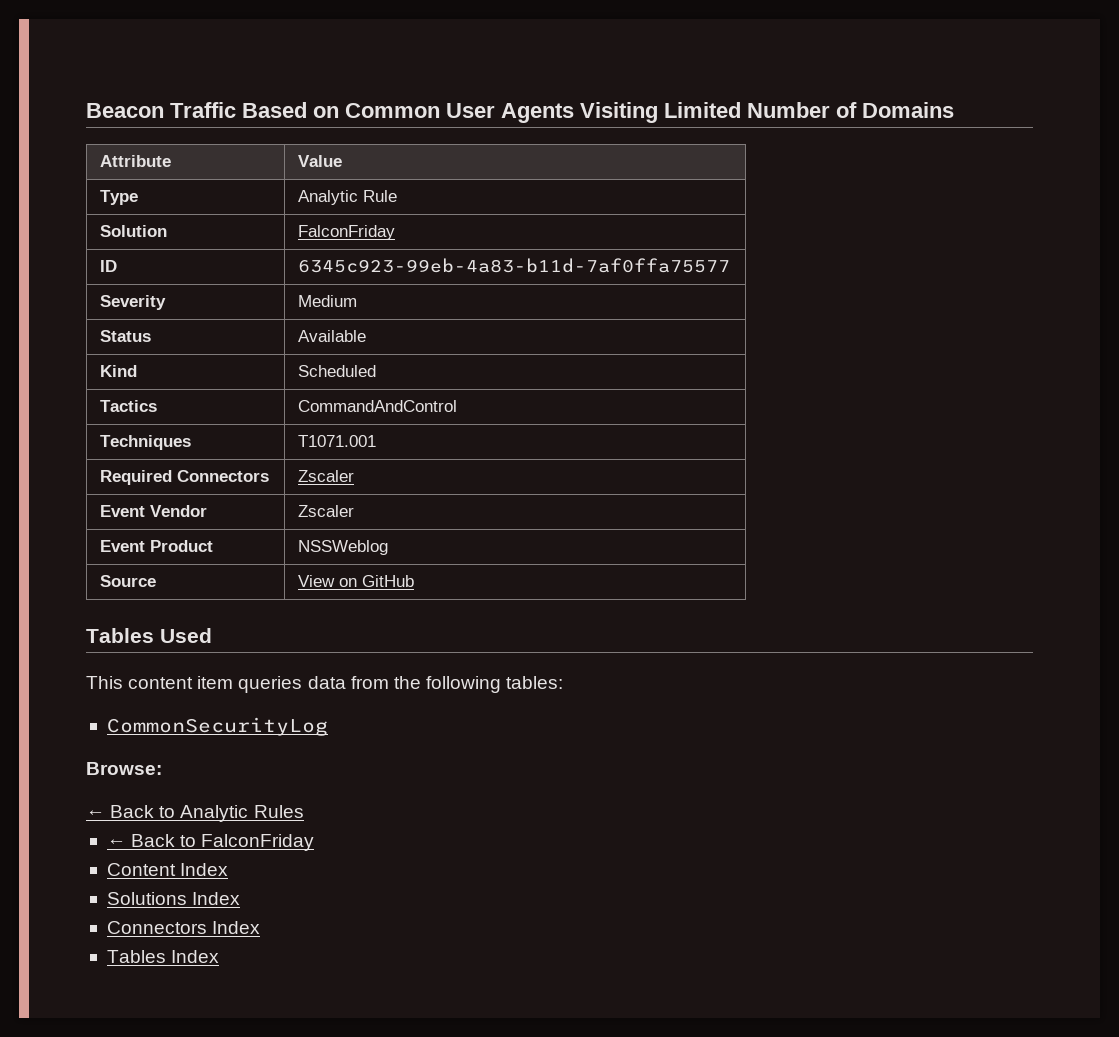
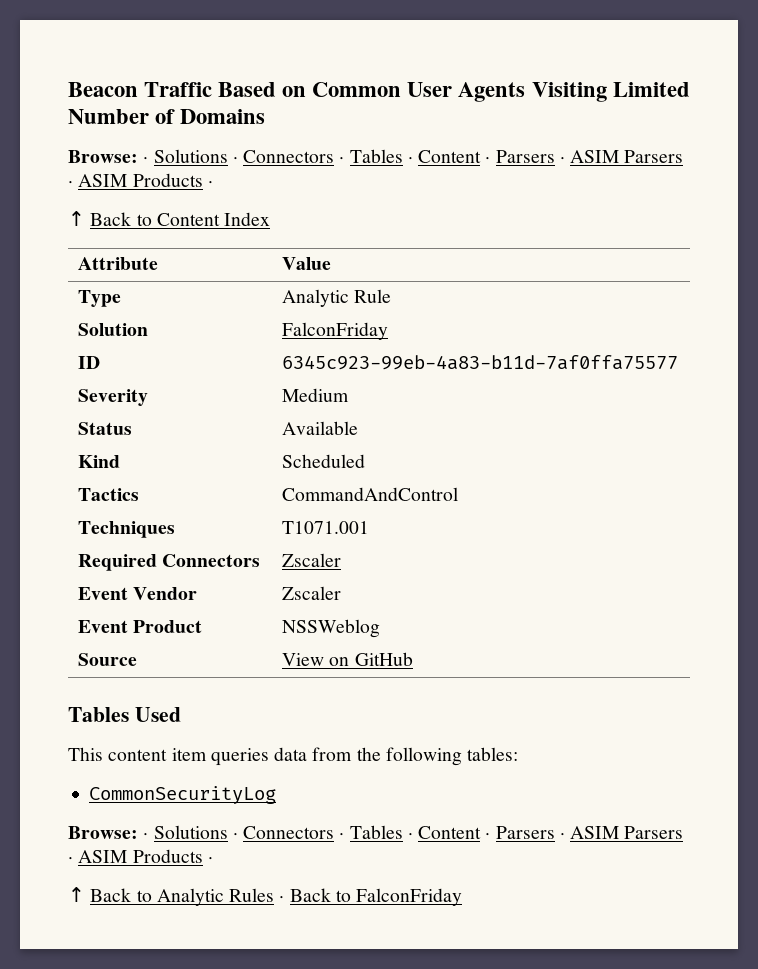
(954, 110) none -> [68,149,684,163] [68,173,213,187] [68,211,271,226] // Browse: · Solutions · Connectors · Tables · Content · Parsers · ASIM Parsers · ASIM Products · // ↑ Back to Content Index
[86,810,105,818] // ← -> [143,825,684,839] [68,849,213,863] [68,887,85,902] · Solutions · Connectors · Tables · Content · Parsers · ASIM Parsers · ASIM Products · // ↑
[106,839,126,847] // ← -> [279,896,285,902] ·
[106,863,229,876] [106,892,241,905] [106,921,261,934] [106,950,220,963] // Content Index // Solutions Index // Connectors Index // Tables Index -> (463, 897) none

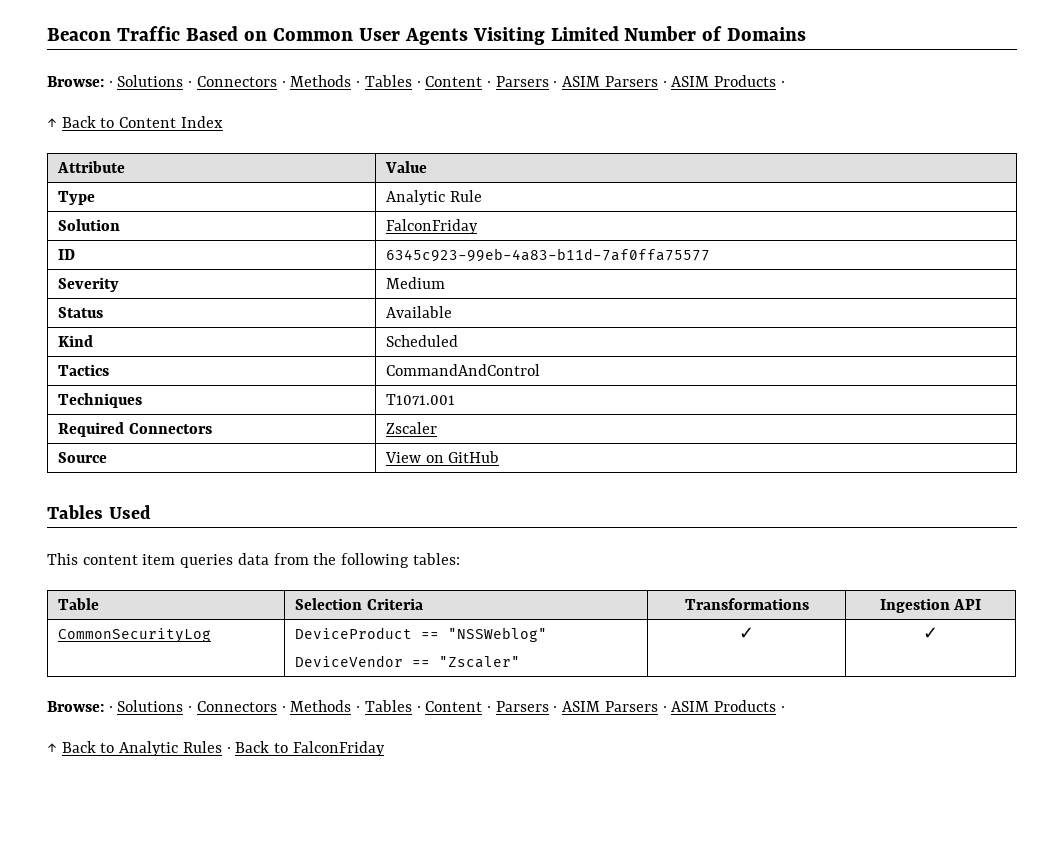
(345, 160) none -> [290,75,361,87] Methods ·
[78,587,198,600] [282,586,342,600] [78,620,203,633] [282,619,381,638] // Event Vendor | Zscaler // Event Product | NSSWeblog -> (437, 428) none
[89,786,277,804] [68,825,345,839] // CommonSecurityLog // Browse: · Solutions · Connectors · -> [57,598,99,610] [294,598,423,610] [684,598,809,610] [879,598,982,613] [57,628,211,643] [294,627,547,642] [294,655,520,668] [739,627,754,639] [923,627,938,639] [47,700,361,712] // Table | Selection Criteria | Transformations | Ingestion API // CommonSecurityLog | DeviceProduct == "NSSWeblog" // DeviceVendor == "Zscaler" | ✓ | ✓ // Browse: · Solutions · Connectors · Methods ·

